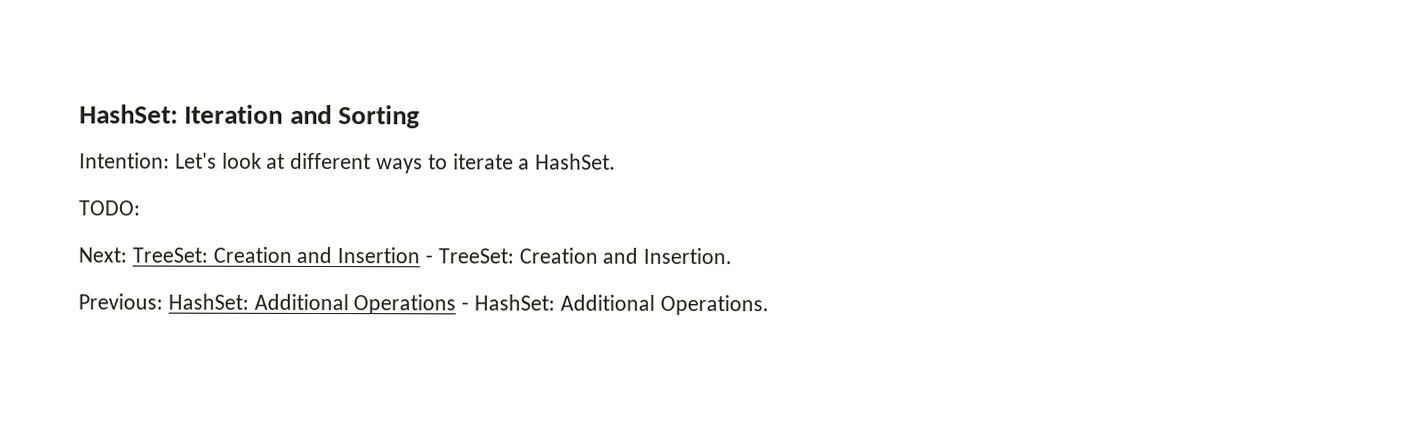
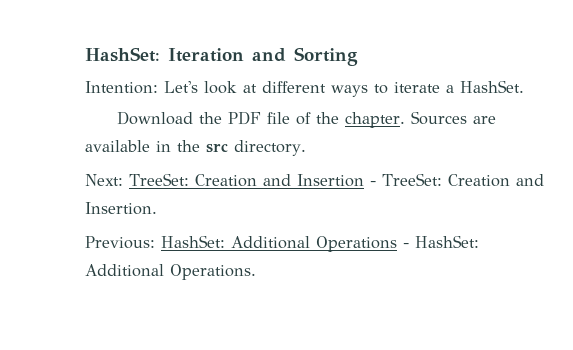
[78,200,141,216] TODO: -> [116,111,496,128] [85,140,306,156] Download the PDF file of the chapter. Sources are available in the src directory.

